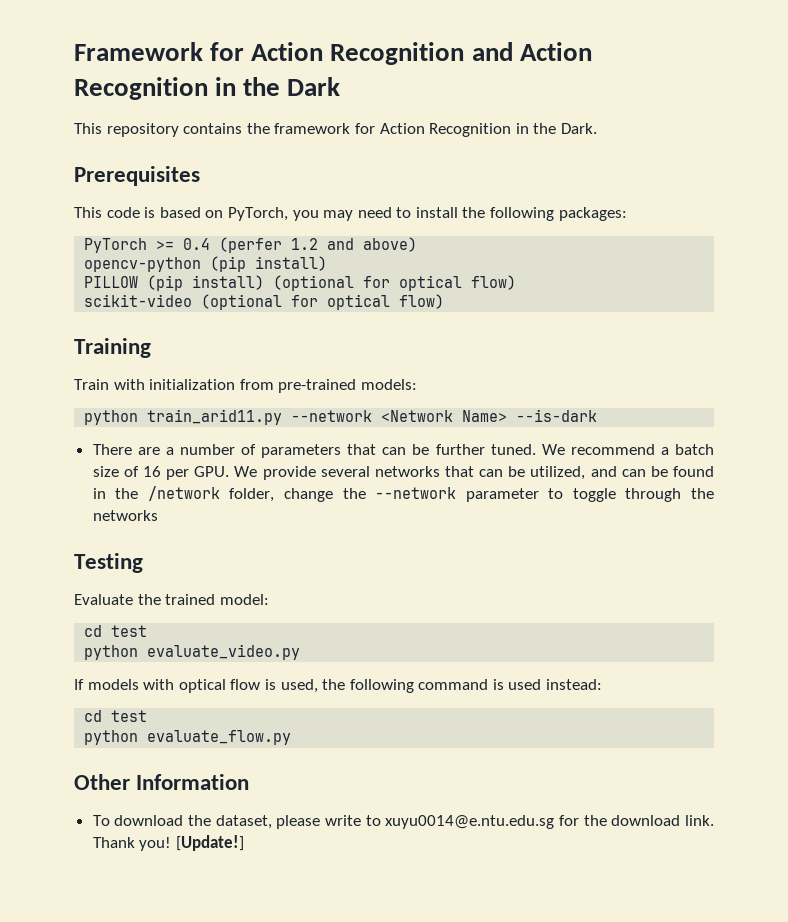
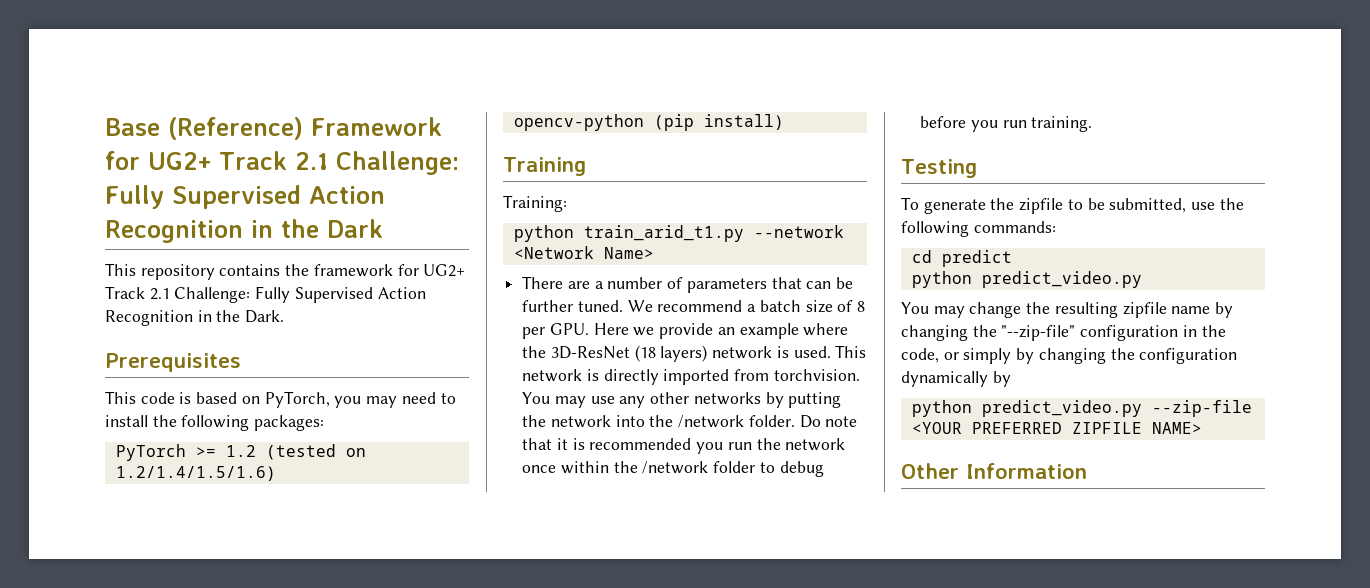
[74,42,513,65] Framework for Action Recognition and -> [105,117,442,140] [105,151,459,175] [105,185,301,209] Base (Reference) Framework for UG2+ Track 2.1 Challenge: Fully Supervised
(375, 128) none -> [423,264,466,277] [105,286,373,303] UG2+ Track 2.1 Challenge: Fully Supervised
[183,237,418,253] [84,256,328,272] [84,275,517,291] [84,294,445,310] [74,338,151,358] [74,379,417,393] [84,409,283,425] 0.4 (perfer 1.2 and above) // opencv-python (pip install) // PILLOW (pip install) (optional for optical flow) // scikit-video (optional for optical flow) // Training // Train with initialization from pre-trained models: // python train_arid11.py -> [225,444,366,460] [115,466,276,481] [513,114,784,131] [503,157,586,176] [503,195,567,212] [513,225,744,242] 1.2 (tested on 1.2/1.4/1.5/1.6) // opencv-python (pip install) // Training // Training: // python train_arid_t1.py
[516,409,598,422] --is-dark -> (654, 253) none
[142,466,161,477] 16 -> [857,301,866,312] 8
[234,466,714,480] [92,486,714,502] [92,510,158,521] [74,553,143,573] [74,594,269,605] [84,625,148,637] [84,644,301,660] [74,679,603,693] [84,710,148,722] [84,730,292,745] [74,774,250,790] [92,815,714,829] [92,835,244,851] We provide several networks that can be utilized, and can be found in the /network folder, change the --network parameter to toggle through the networks // Testing // Evaluate the trained model: // cd test // python evaluate_video.py // If models with optical flow is used, the following command is used instead: // cd test // python evaluate_flow.py // Other Information // To download the dataset, please write to xuyu0014@e.ntu.edu.sg for the download link. Thank you! [Update!] -> [593,323,849,339] [522,345,867,362] [522,369,860,385] [522,392,842,408] [522,415,858,428] [522,438,846,454] [522,461,824,477] [920,116,1093,132] [901,159,977,178] [901,197,1244,214] [901,221,1056,237] [911,250,1012,267] [911,271,1142,288] [901,302,1234,318] [901,325,1226,341] [901,348,1238,364] [901,371,1011,387] [911,400,1252,417] [911,422,1202,434] [901,463,1087,479] Here we provide an example where the 3D-ResNet (18 layers) network is used. This network is directly imported from torchvision. You may use any other networks by putting the network into the /network folder. Do note that it is recommended you run the network once within the /network folder to debug before you run training. // Testing // To generate the zipfile to be submitted, use the following commands: // cd predict // python predict_video.py // You may change the resulting zipfile name by changing the "--zip-file" configuration in the code, or simply by changing the configuration dynamically by // python predict_video.py --zip-file <YOUR PREFERRED ZIPFILE NAME> // Other Information

